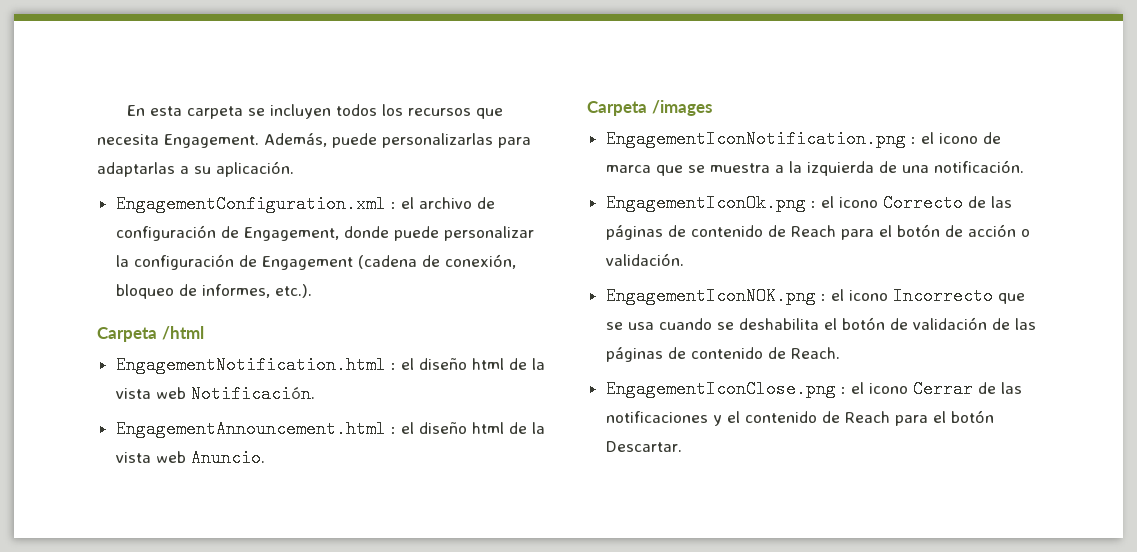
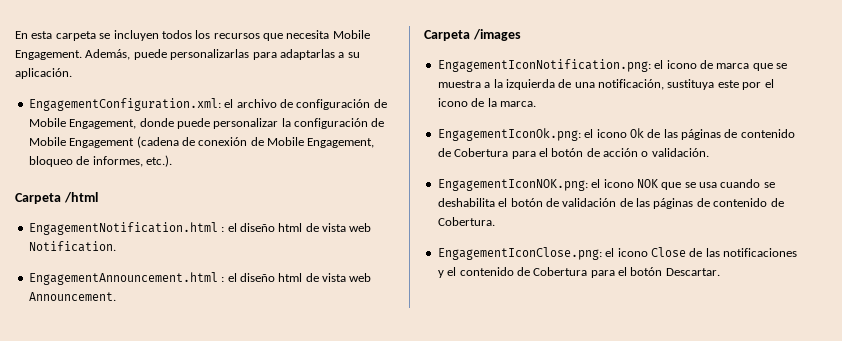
(159, 139) none -> [332,30,370,39] Mobile
[115,195,396,213] EngagementConfiguration.xml : -> [28,98,221,111] EngagementConfiguration.xml:
(239, 232) none -> [28,118,66,127] Mobile
(257, 261) none -> [28,137,66,146] Mobile
[444,254,516,269] conexión, -> [198,137,375,148] conexión de Mobile Engagement,
[531,358,545,370] [115,385,315,403] la vista web Notificación. -> [322,223,372,232] [28,241,116,252] vista web Notification.
[531,422,545,434] [115,449,265,467] la vista web Anuncio. -> [322,273,372,282] [28,292,116,301] vista web Announcement.
[605,130,916,148] EngagementIconNotification.png : -> [437,59,651,72] EngagementIconNotification.png:
[933,160,1024,173] [605,194,1012,212] [605,225,836,240] notificación. // EngagementIconOk.png : el icono Correcto de las páginas de contenido de Reach -> [598,79,774,90] [437,98,536,107] [437,128,795,141] [437,148,509,157] notificación, sustituya este por el icono de la marca. // EngagementIconOk.png: el icono Ok de las páginas de contenido de Cobertura
[605,287,993,305] EngagementIconNOK.png : el icono Incorrecto -> [437,179,658,191] EngagementIconNOK.png: el icono NOK
[790,347,840,359] [605,380,973,398] Reach. // EngagementIconClose.png : el icono Cerrar -> [437,217,495,226] [437,247,686,260] Cobertura. // EngagementIconClose.png: el icono Close
[844,411,890,423] Reach -> [533,267,588,276] Cobertura

